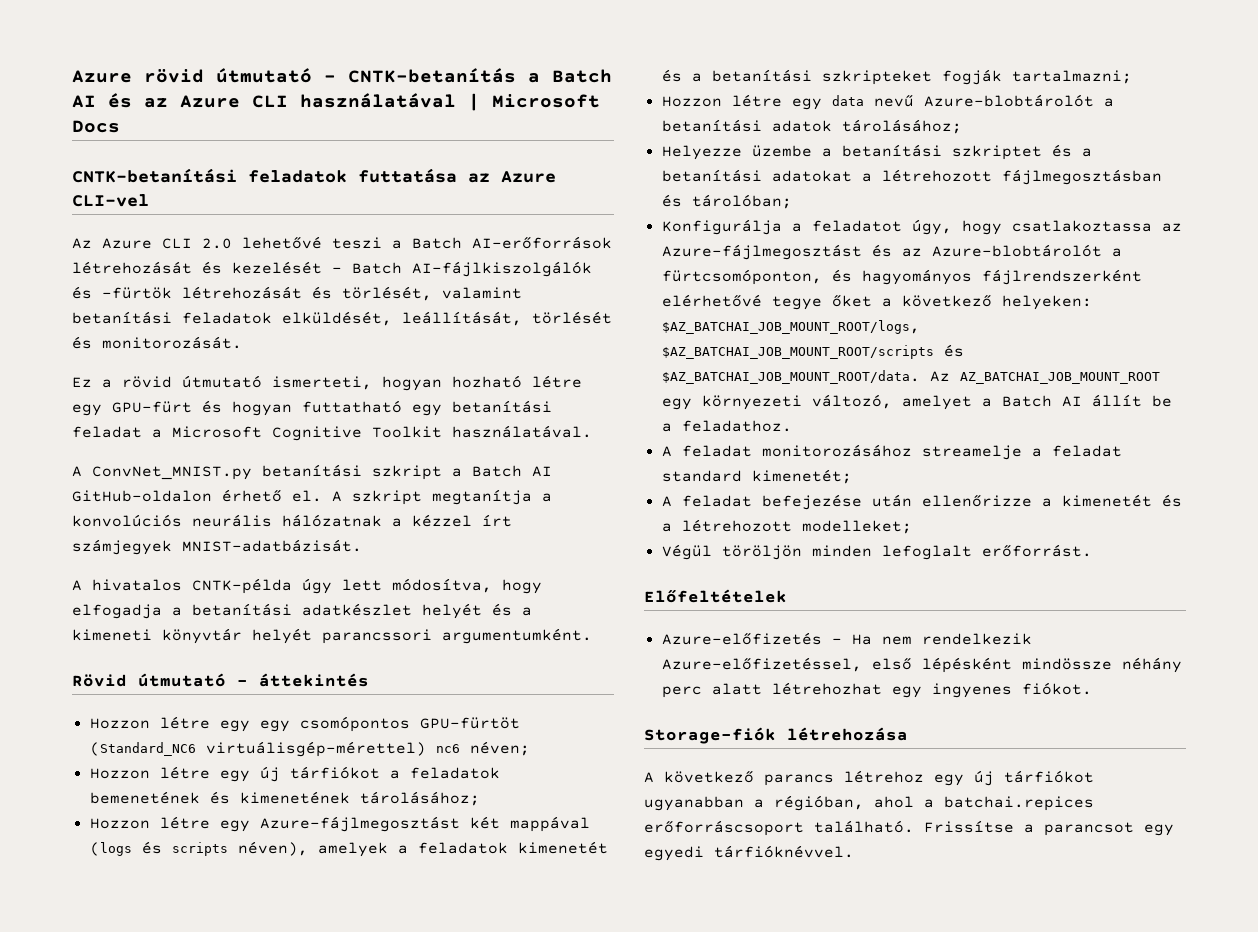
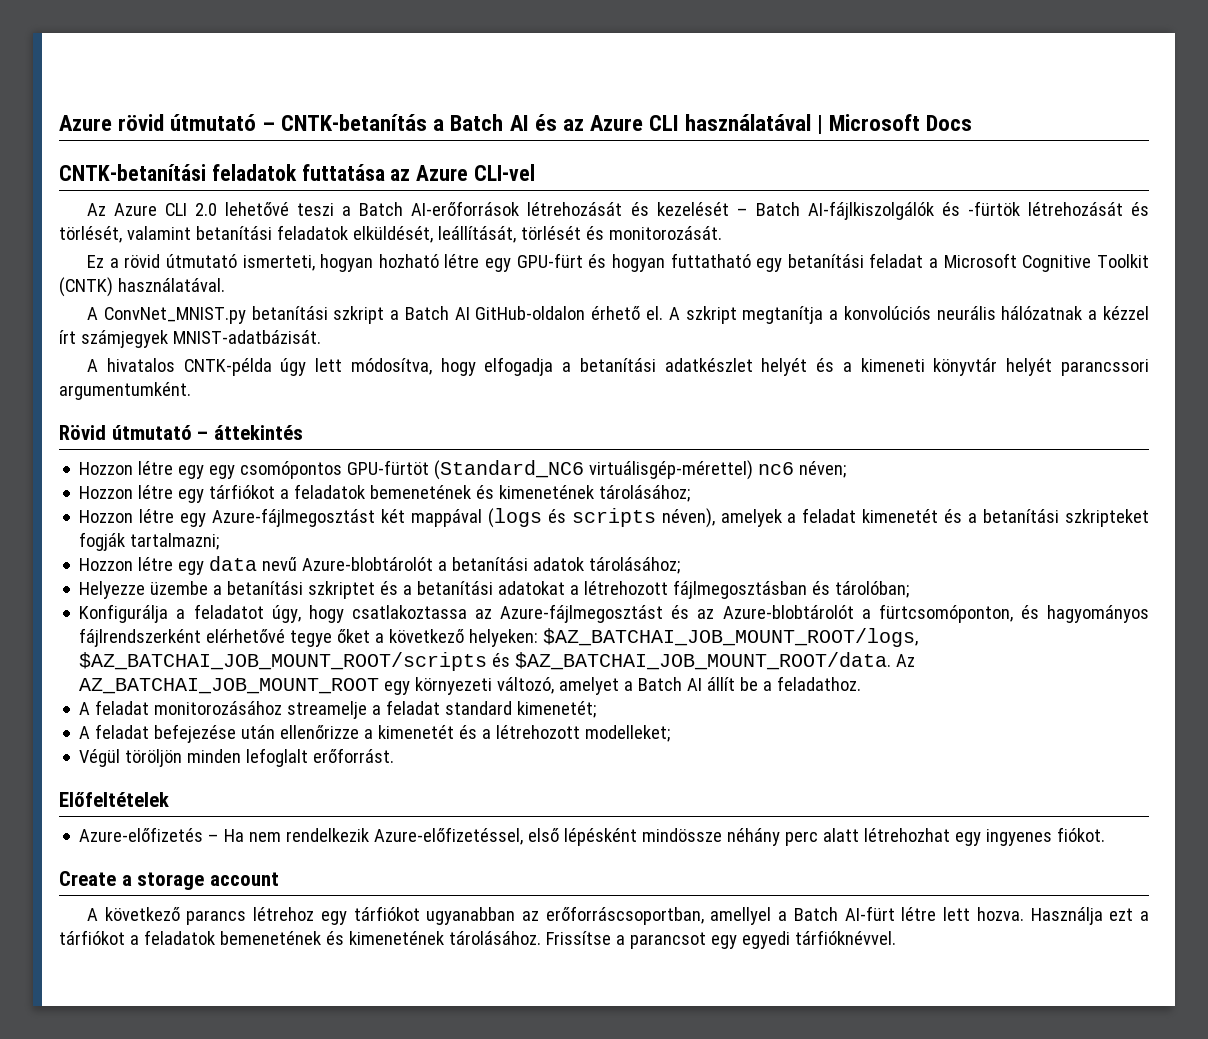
(442, 432) none -> [59,277,113,297] (CNTK)
[259,766,280,782] új -> (205, 496) none
[417,842,508,854] feladatok -> [802,508,857,523] feladat
[644,727,908,744] Storage-fiók létrehozása -> [59,871,279,890] Create a storage account
[974,770,994,786] új -> (347, 918) none
[754,795,1094,811] [644,820,914,836] a régióban, ahol a batchai.repices erőforráscsoport található. -> [522,906,1149,925] [59,930,541,945] az erőforráscsoportban, amellyel a Batch AI-fürt létre lett hozva. Használja ezt a tárfiókot a feladatok bemenetének és kimenetének tárolásához.

